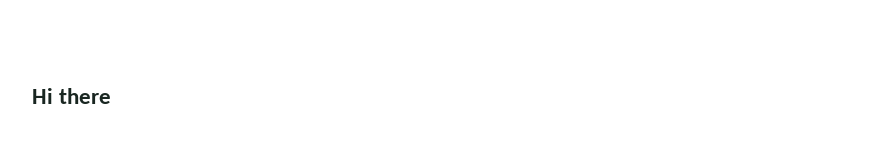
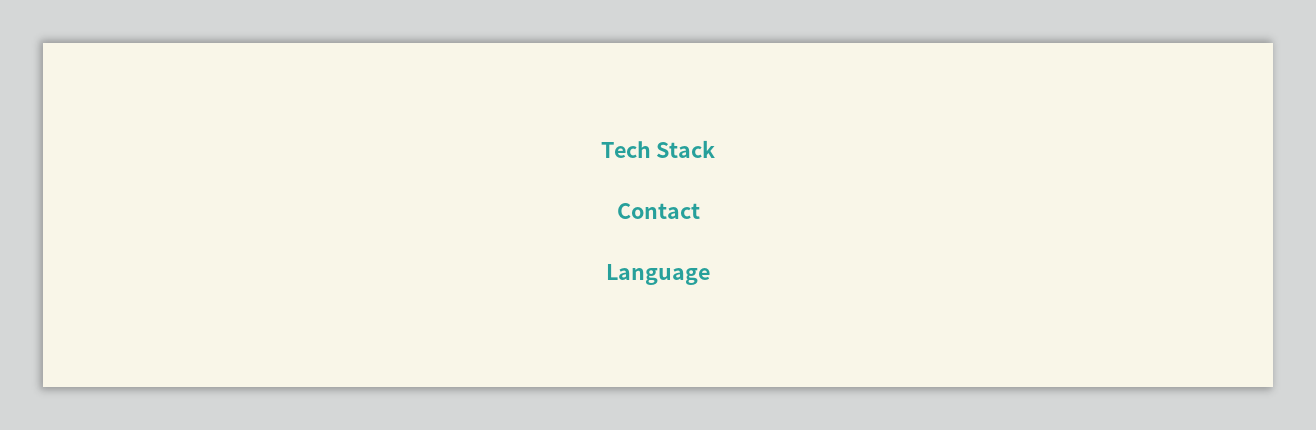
[32,88,112,104] Hi there -> [600,140,716,158] [616,203,700,219] [606,264,710,285] Tech Stack // Contact // Language

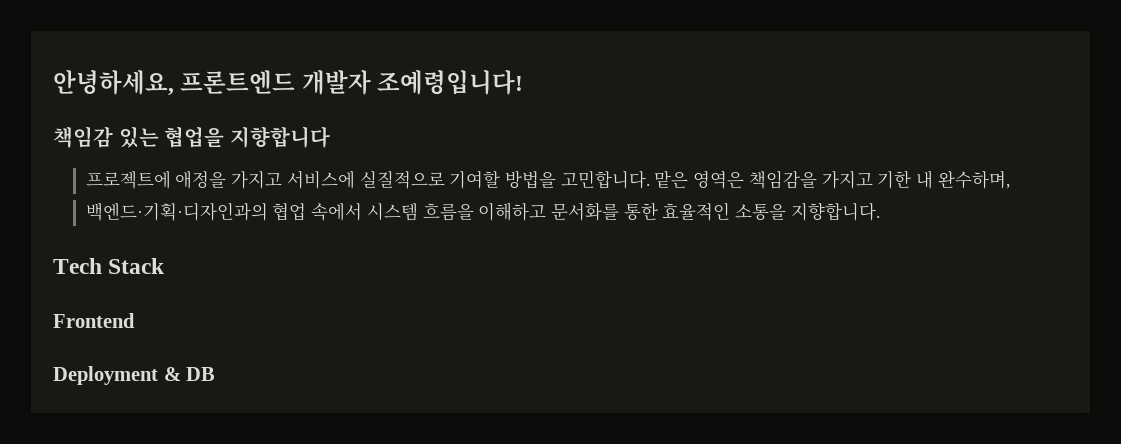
[600,140,716,158] [616,203,700,219] [606,264,710,285] Tech Stack // Contact // Language -> [53,70,524,96] [53,126,330,148] [85,170,1010,189] [85,202,880,221] [53,258,166,274] [53,313,135,328] [53,366,216,385] 안녕하세요, 프론트엔드 개발자 조예령입니다! // 책임감 있는 협업을 지향합니다 // 프로젝트에 애정을 가지고 서비스에 실질적으로 기여할 방법을 고민합니다. 맡은 영역은 책임감을 가지고 기한 내 완수하며, // 백엔드·기획·디자인과의 협업 속에서 시스템 흐름을 이해하고 문서화를 통한 효율적인 소통을 지향합니다. // Tech Stack // Frontend // Deployment & DB

